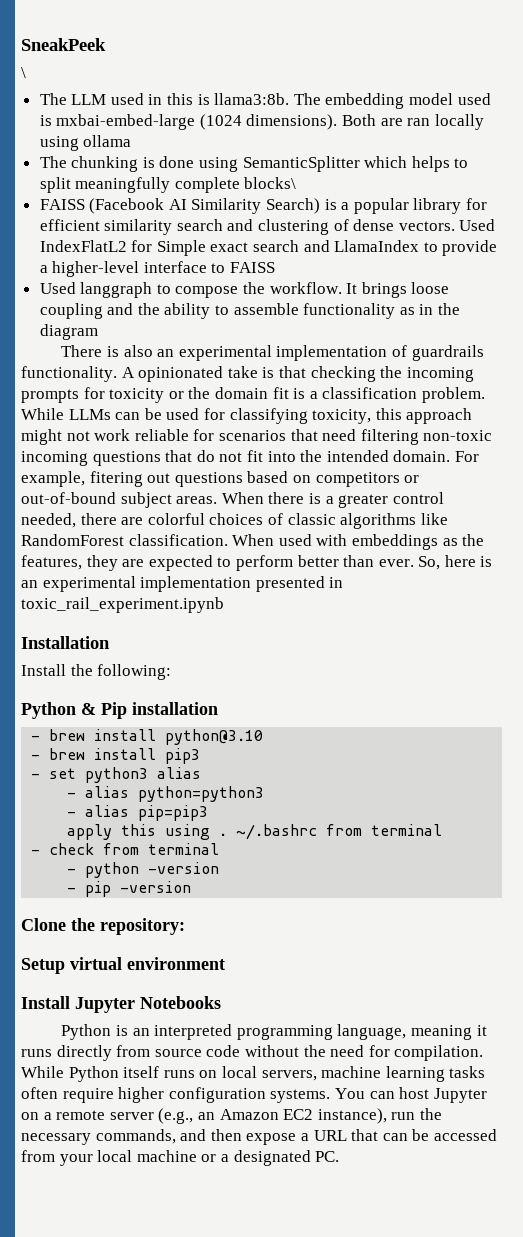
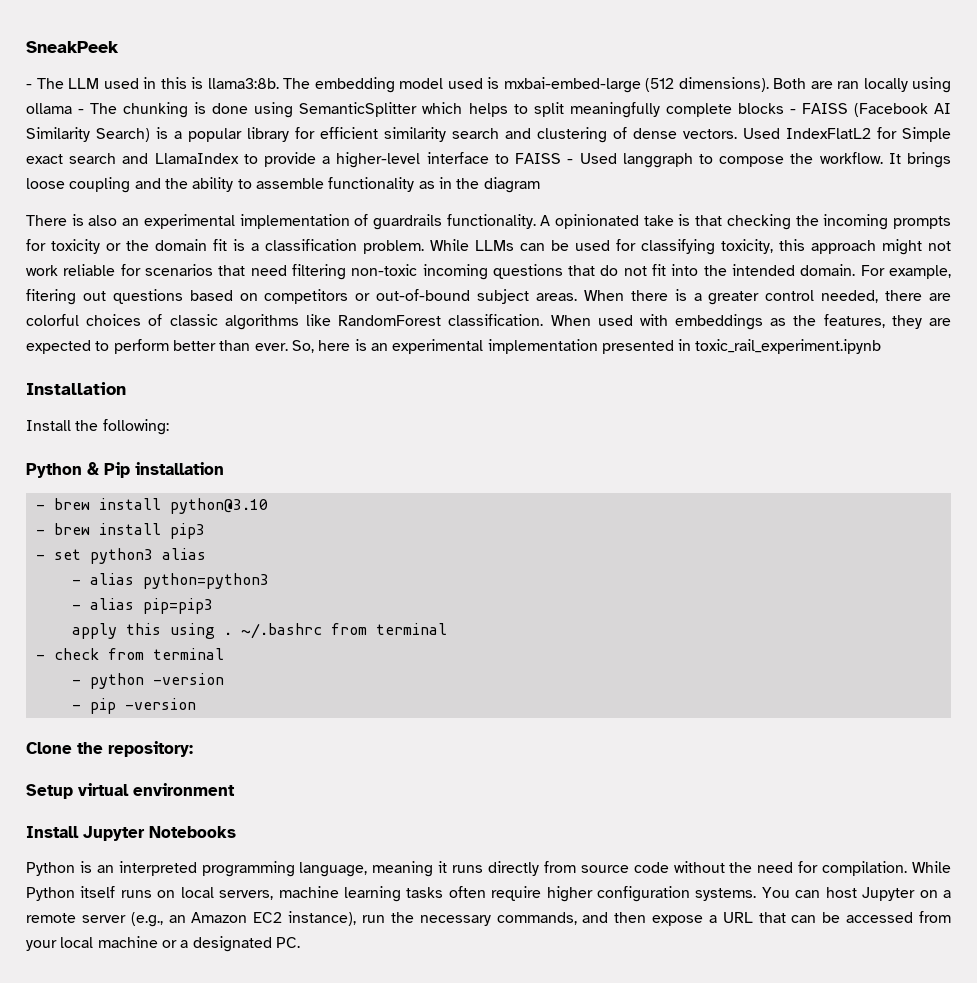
[21,67,26,78] \ // -> [26,84,32,89] -
[199,114,242,130] (1024 -> [645,78,674,92] (512
(132, 141) // -> [78,109,85,114] -
[244,177,297,189] blocks\ // -> [737,103,796,114] blocks -
(276, 267) // -> [567,159,574,164] -

